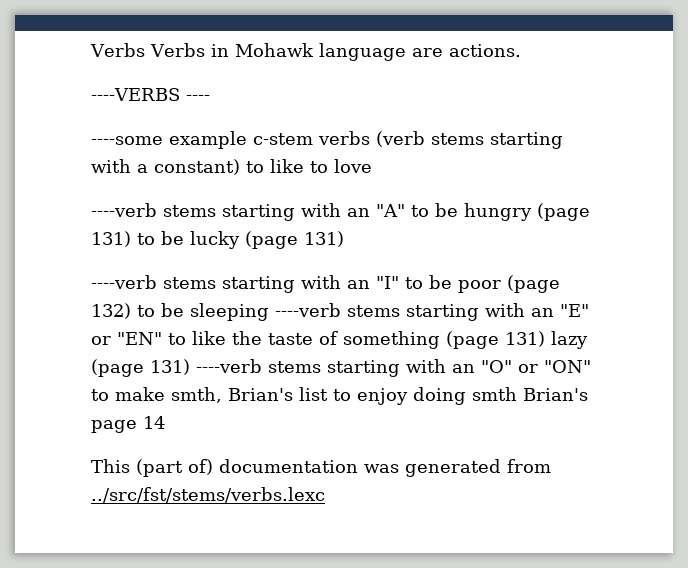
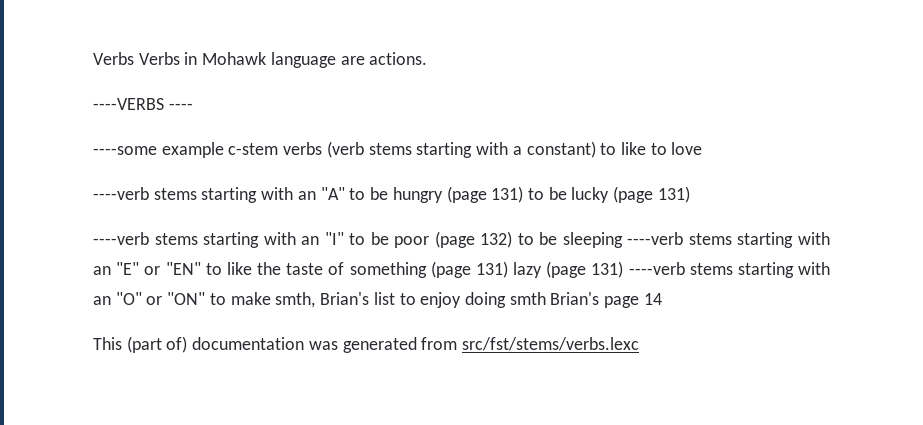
[91,487,325,503] ../src/fst/stems/verbs.lexc -> [462,337,640,351] src/fst/stems/verbs.lexc

